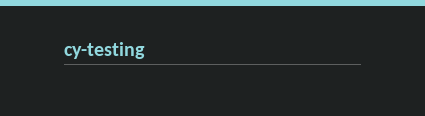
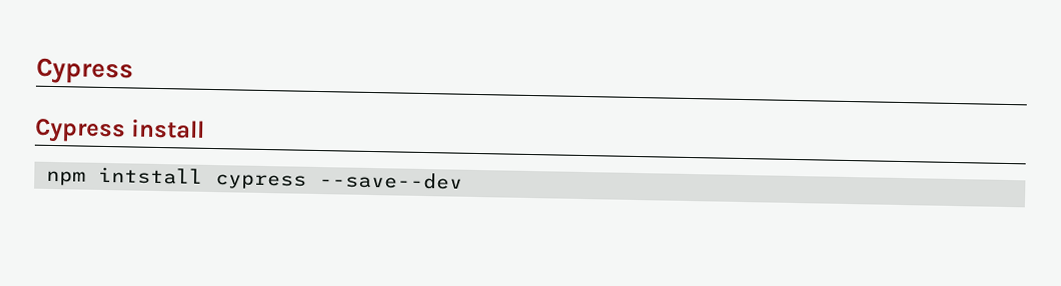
[64,42,145,59] cy-testing -> [36,57,134,85] [34,118,206,144] [46,166,464,190] Cypress // Cypress install // npm intstall cypress --save--dev

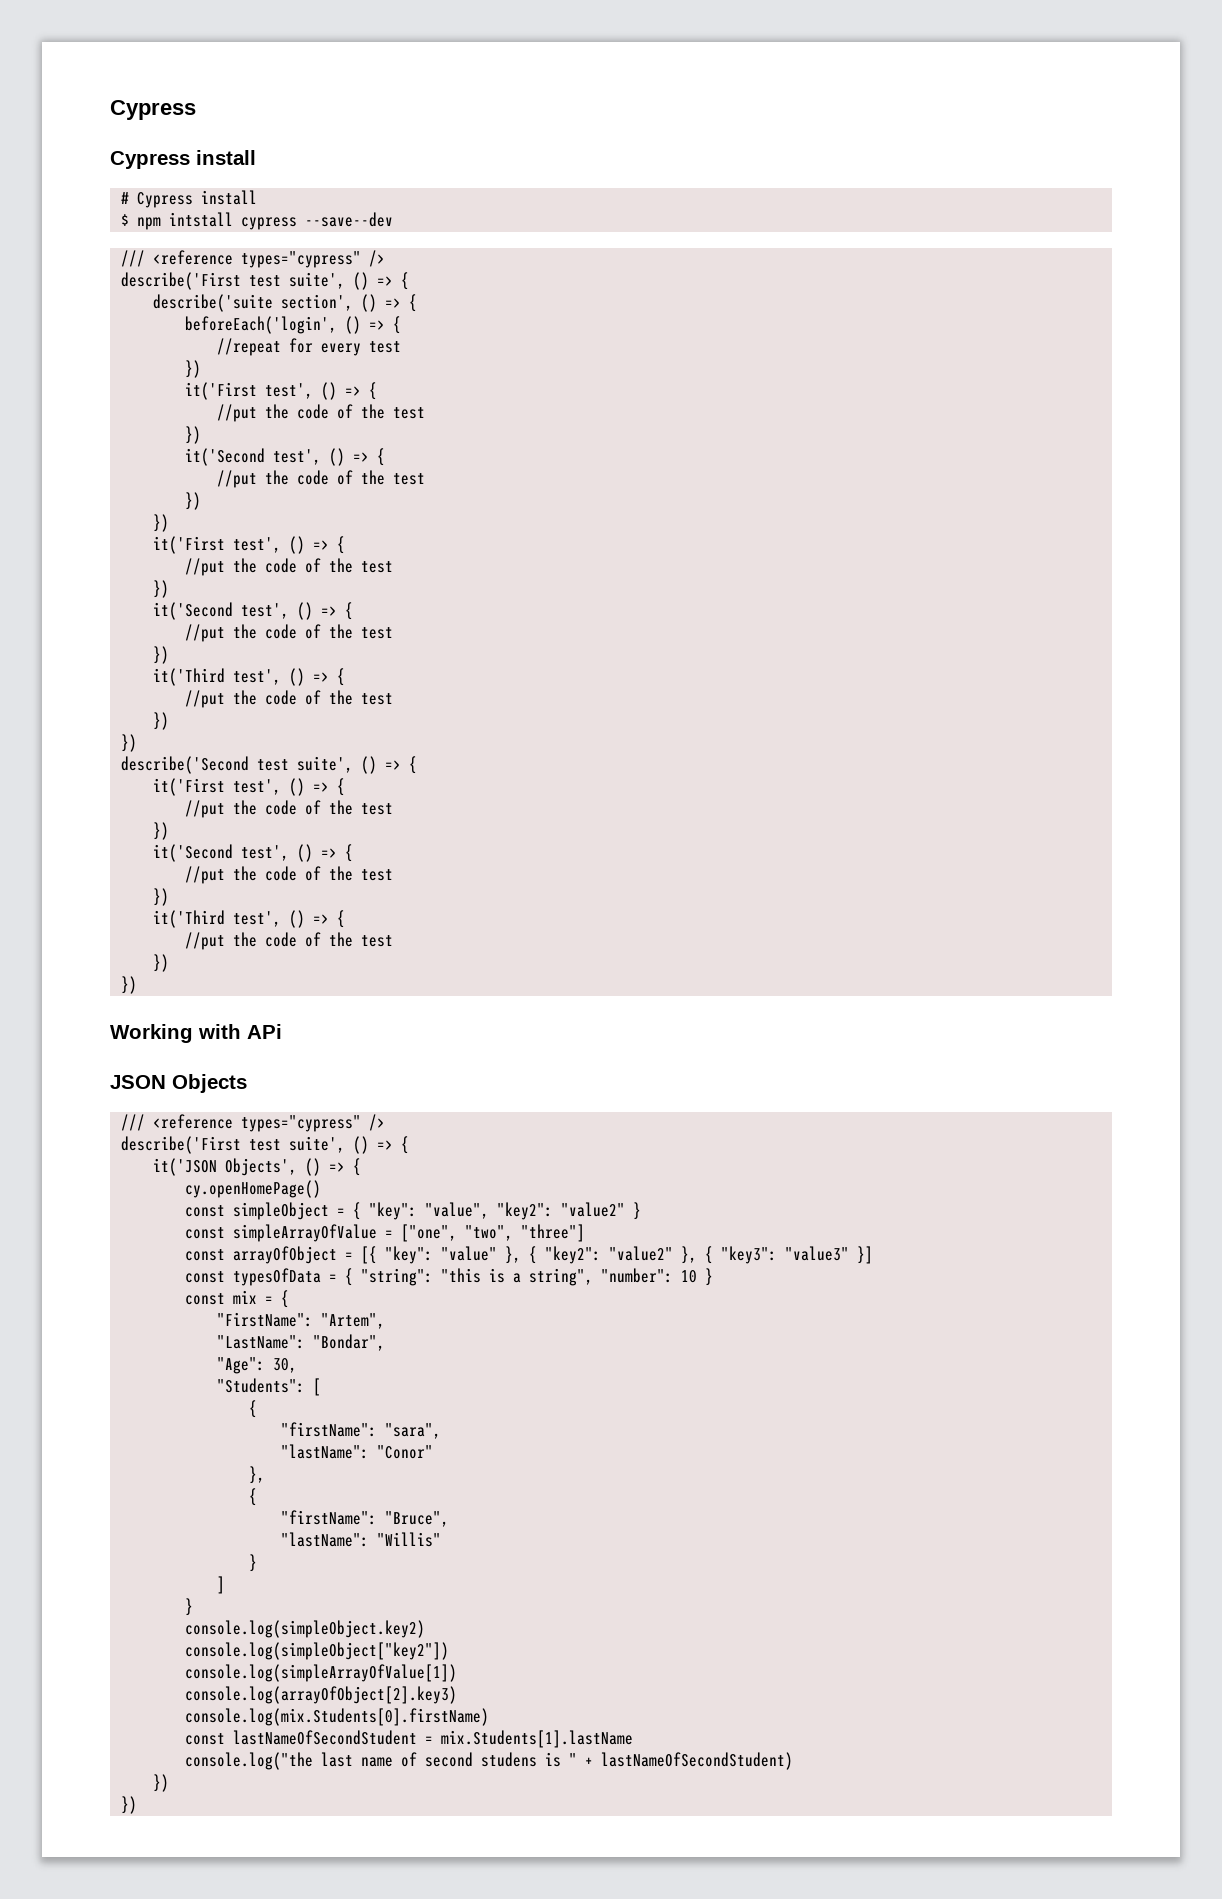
(206, 128) none -> [120,190,257,208] [120,214,129,226] # Cypress install // $
(464, 180) none -> [120,250,385,268] [120,272,409,290] [152,294,417,312] [184,316,401,334] [216,338,401,356] [184,360,201,378] [184,382,377,400] [216,404,425,422] [184,426,201,444] [184,448,385,466] [216,470,425,488] [184,492,201,510] [152,514,169,532] [152,536,345,554] [184,558,393,576] [152,580,169,598] [152,602,353,620] [184,624,393,642] [152,646,169,664] [152,668,345,686] [184,690,393,708] [152,712,169,730] [120,734,137,752] [120,756,417,774] [152,778,345,796] [184,800,393,818] [152,822,169,840] [152,844,353,862] [184,866,393,884] [152,888,169,906] [152,910,345,928] [184,932,393,950] [152,954,169,972] [120,976,137,994] [110,1024,282,1043] [110,1074,247,1093] [120,1114,385,1132] [120,1136,409,1154] [152,1158,361,1176] [184,1180,321,1198] [184,1202,641,1220] [184,1224,585,1242] [184,1246,873,1264] [184,1268,713,1286] [184,1290,289,1308] [216,1312,385,1329] [216,1334,385,1351] [216,1357,297,1374] [216,1378,321,1396] [248,1400,257,1418] [280,1422,441,1439] [280,1444,433,1459] [248,1466,265,1484] [248,1488,257,1506] [280,1510,449,1527] [280,1532,441,1547] [248,1554,257,1572] [216,1576,225,1594] [184,1598,193,1616] [184,1620,425,1638] [184,1642,449,1660] [184,1664,457,1682] [184,1686,457,1704] [184,1708,489,1726] [184,1730,633,1748] [184,1752,793,1770] [152,1774,169,1792] [120,1796,137,1814] // /// <reference types="cypress" /> // describe('First test suite', () => { // describe('suite section', () => { // beforeEach('login', () => { // //repeat for every test // }) // it('First test', () => { // //put the code of the test // }) // it('Second test', () => { // //put the code of the test // }) // }) // it('First test', () => { // //put the code of the test // }) // it('Second test', () => { // //put the code of the test // }) // it('Third test', () => { // //put the code of the test // }) // }) // describe('Second test suite', () => { // it('First test', () => { // //put the code of the test // }) // it('Second test', () => { // //put the code of the test // }) // it('Third test', () => { // //put the code of the test // }) // }) // Working with APi // JSON Objects // /// <reference types="cypress" /> // describe('First test suite', () => { // it('JSON Objects', () => { // cy.openHomePage() // const simpleObject = { "key": "value", "key2": "value2" } // const simpleArrayOfValue = ["one", "two", "three"] // const arrayOfObject = [{ "key": "value" }, { "key2": "value2" }, { "key3": "value3" }] // const typesOfData = { "string": "this is a string", "number": 10 } // const mix = { // "FirstName": "Artem", // "LastName": "Bondar", // "Age": 30, // "Students": [ // { // "firstName": "sara", // "lastName": "Conor" // }, // { // "firstName": "Bruce", // "lastName": "Willis" // } // ] // } // console.log(simpleObject.key2) // console.log(simpleObject["key2"]) // console.log(simpleArrayOfValue[1]) // console.log(arrayOfObject[2].key3) // console.log(mix.Students[0].firstName) // const lastNameOfSecondStudent = mix.Students[1].lastName // console.log("the last name of second studens is " + lastNameOfSecondStudent) // }) // })

